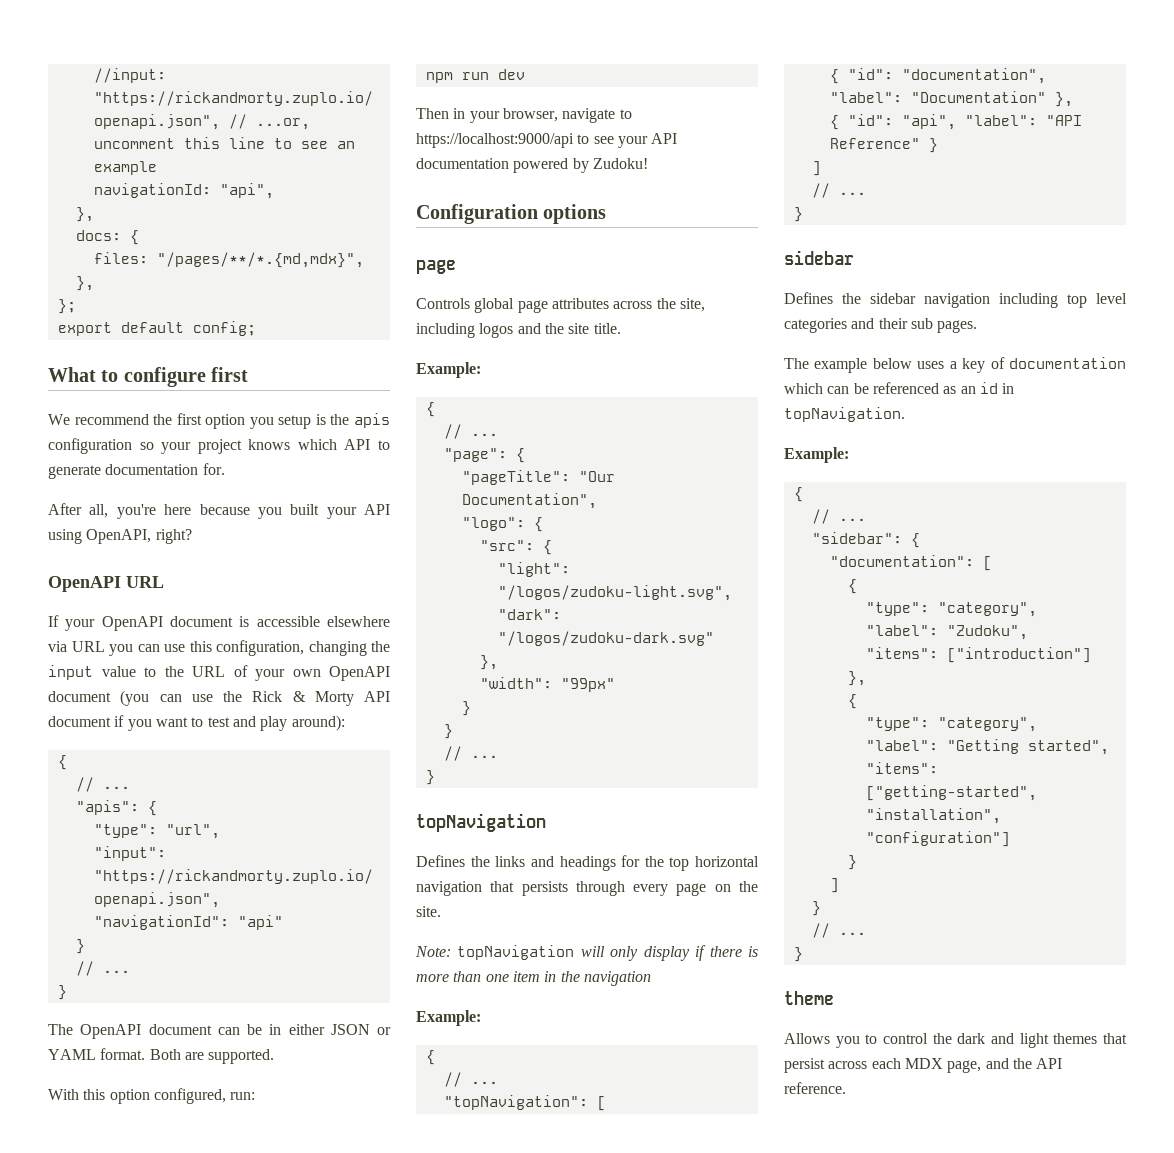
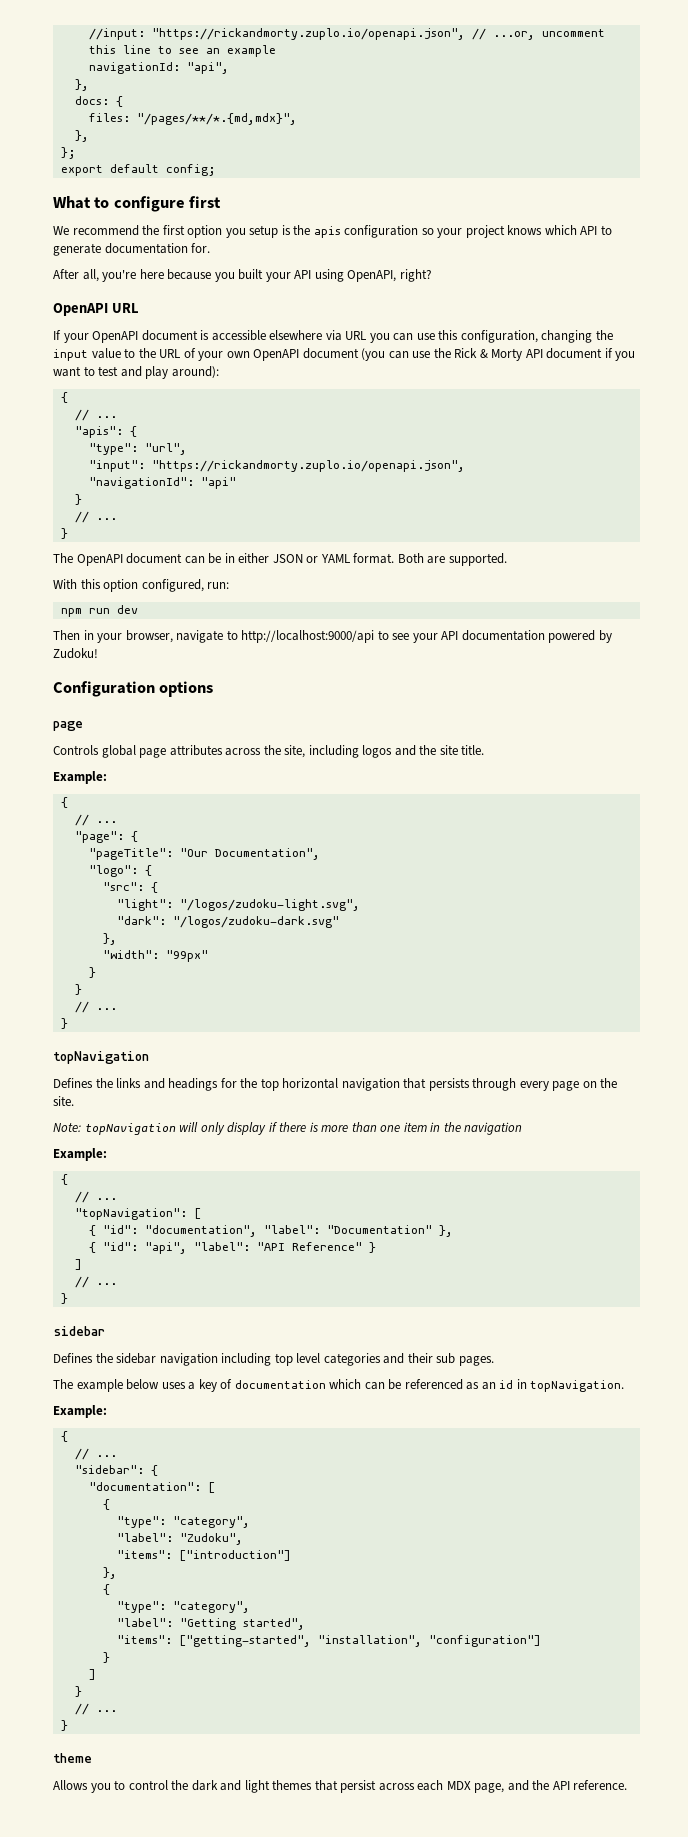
[416,133,574,148] https://localhost:9000/api -> [241,630,375,643] http://localhost:9000/api

